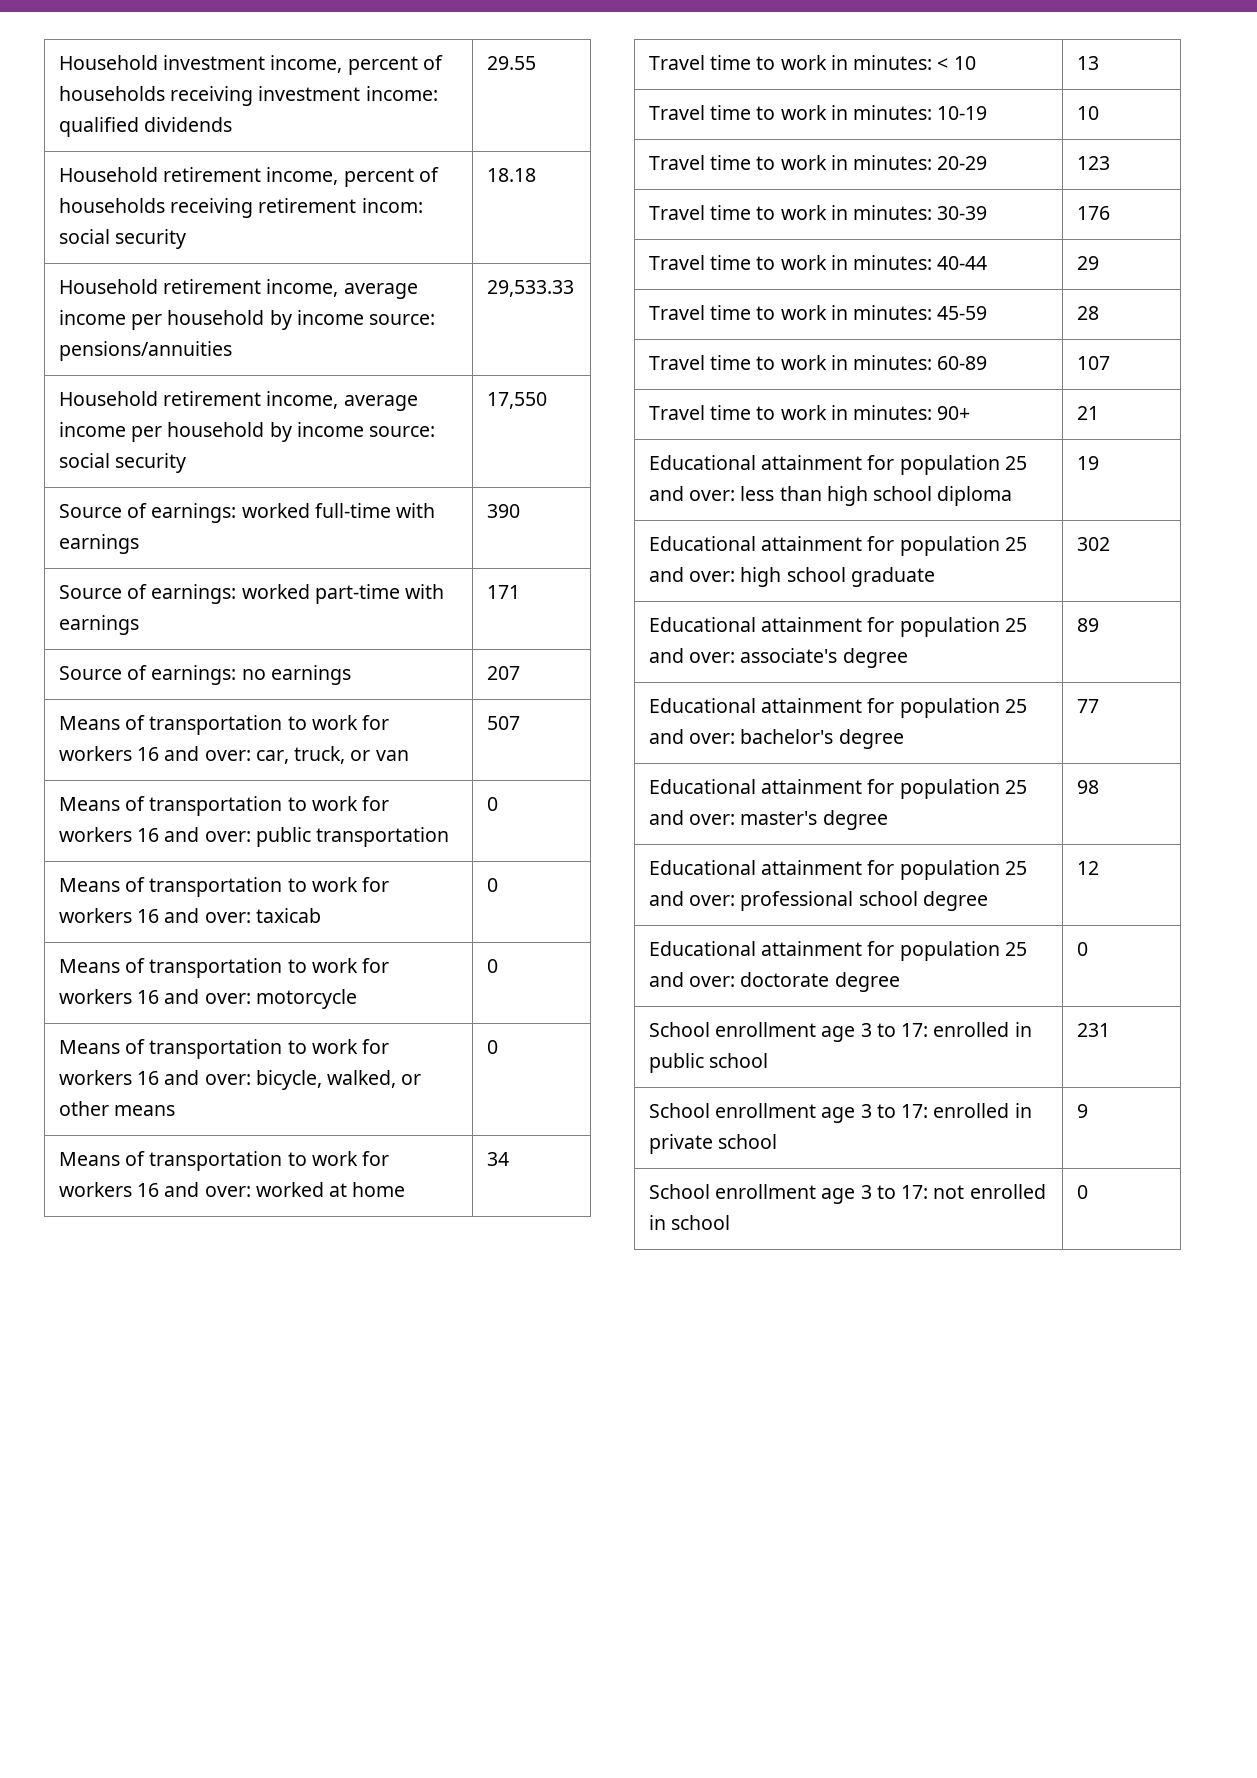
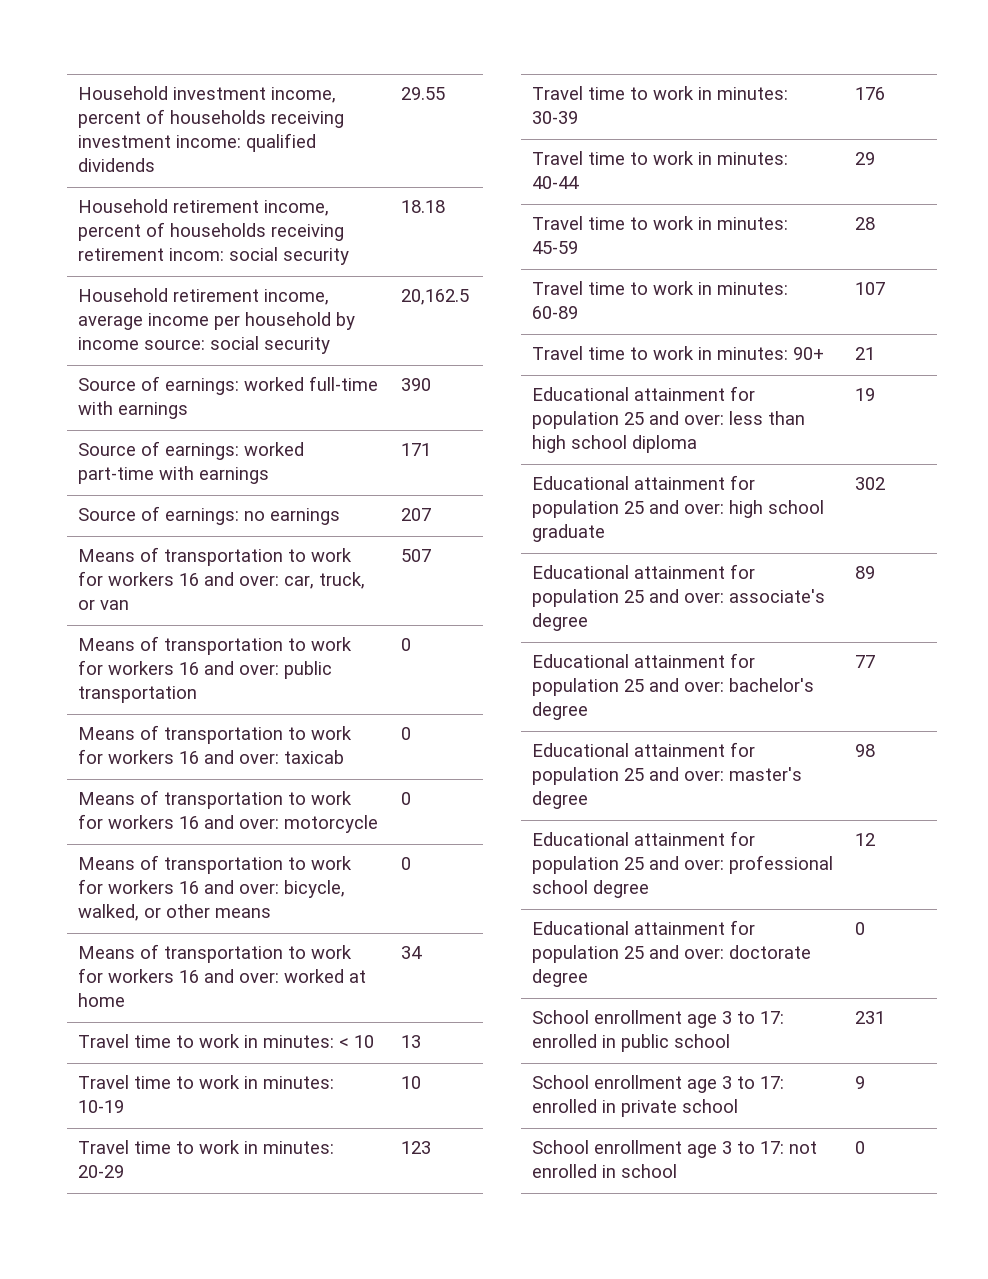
[58,279,418,299] [58,310,436,330] [58,341,232,361] [486,280,574,297] // Household retirement income, average income per household by income source: pensions/annuities | 29,533.33 -> (446, 206) none
[486,392,547,409] 17,550 -> [401,289,470,305] 20,162.5

